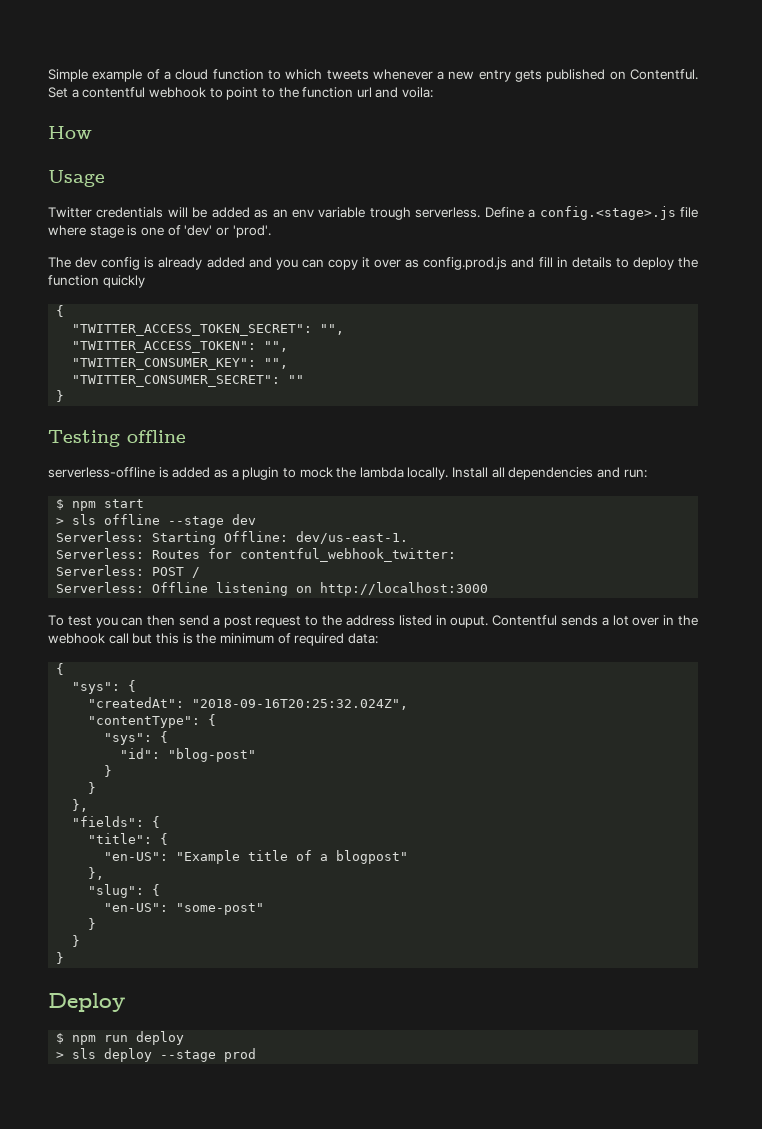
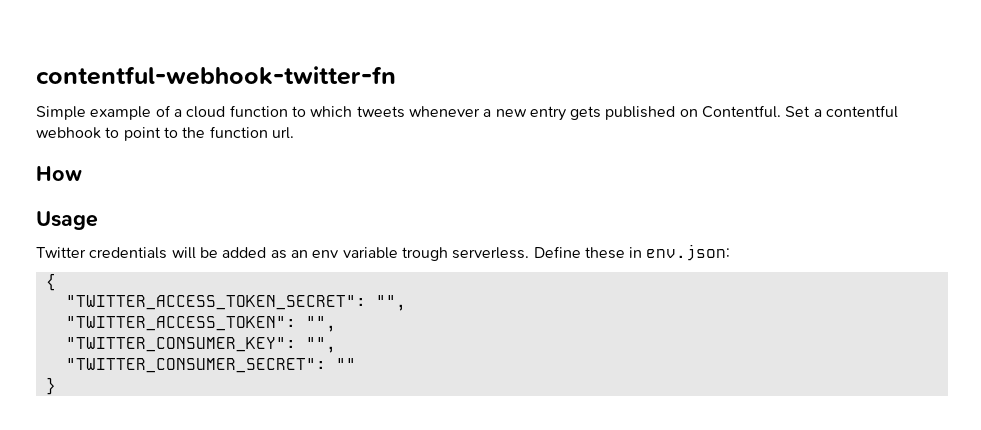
(48, 75) none -> [36,66,396,85] contentful-webhook-twitter-fn //
[356,87,434,98] url and voila: -> [271,127,294,139] url.
[528,206,699,220] [48,225,271,238] [48,257,699,270] [48,275,145,288] a config.<stage>.js file where stage is one of 'dev' or 'prod'. // The dev config is already added and you can copy it over as config.prod.js and fill in details to deploy the function quickly -> [584,244,731,261] these in env.json:
[48,430,186,447] [48,467,647,480] [56,499,145,511] [56,514,257,528] [56,531,409,545] [56,548,457,562] [56,565,201,578] [56,582,489,596] [48,615,699,628] [48,633,378,646] [56,663,65,675] [72,680,137,694] [88,697,409,710] [88,714,217,728] [104,731,169,745] [120,748,257,762] [104,765,113,777] [88,782,97,794] [72,799,89,812] [72,816,161,828] [88,833,169,845] [104,850,409,864] [88,867,105,880] [88,884,161,898] [104,903,265,915] [88,918,97,930] [72,935,81,947] [56,952,65,964] [48,993,125,1012] [56,1031,185,1045] [56,1048,257,1062] // Testing offline // serverless-offline is added as a plugin to mock the lambda locally. Install all dependencies and run: // $ npm start // > sls offline --stage dev // Serverless: Starting Offline: dev/us-east-1. // Serverless: Routes for contentful_webhook_twitter: // Serverless: POST / // Serverless: Offline listening on http://localhost:3000 // To test you can then send a post request to the address listed in ouput. Contentful sends a lot over in the webhook call but this is the minimum of required data: // { // "sys": { // "createdAt": "2018-09-16T20:25:32.024Z", // "contentType": { // "sys": { // "id": "blog-post" // } // } // }, // "fields": { // "title": { // "en-US": "Example title of a blogpost" // }, // "slug": { // "en-US": "some-post" // } // } // } // Deploy // $ npm run deploy // > sls deploy --stage prod -> (56, 386) none

